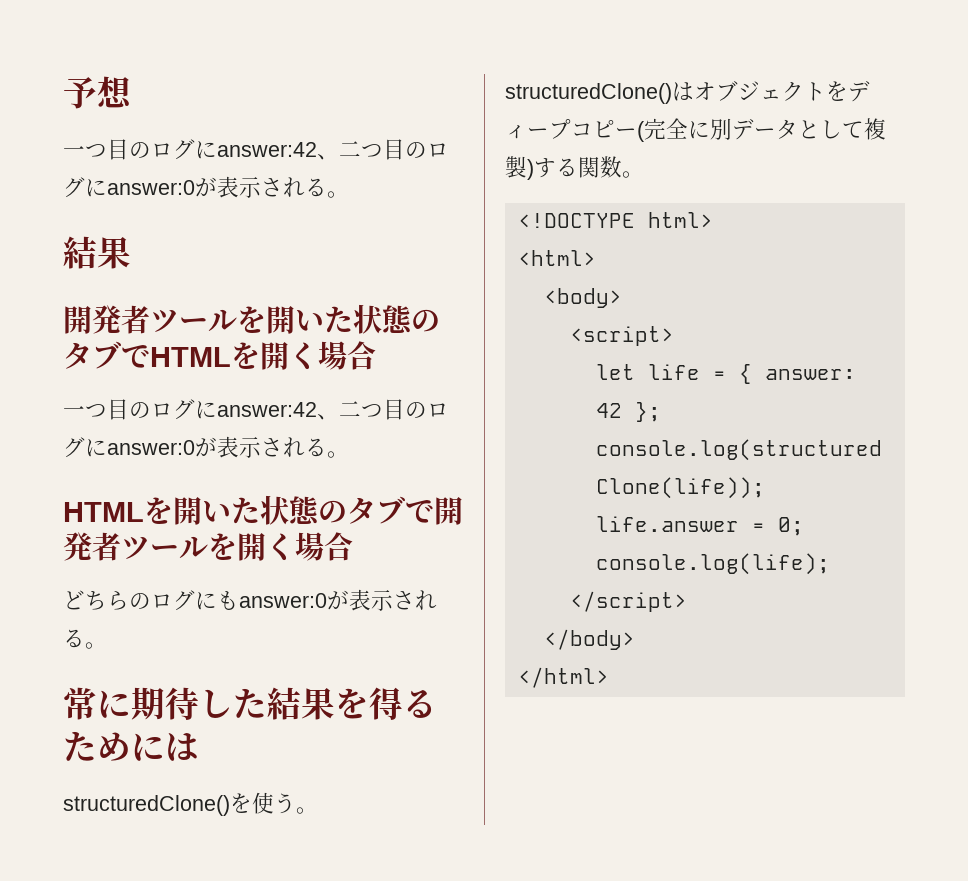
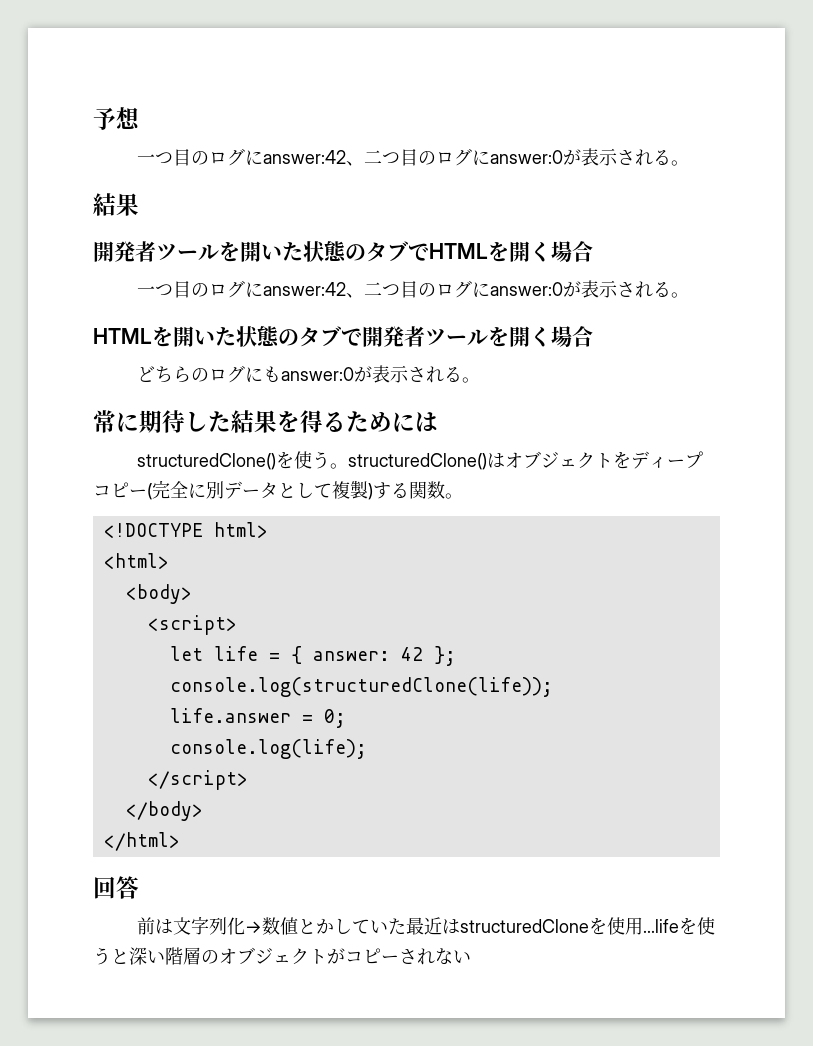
(609, 677) none -> [93,876,139,899] [136,916,715,935] [93,947,471,965] // 回答 // 前は文字列化→数値とかしていた最近はstructuredCloneを使用...lifeを使うと深い階層のオブジェクトがコピーされない

